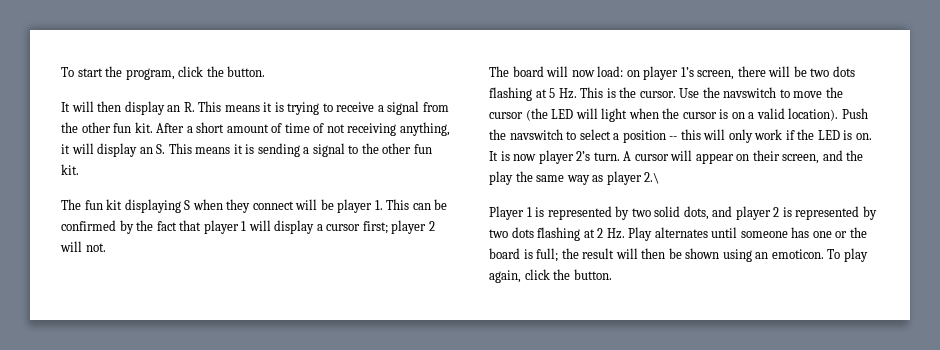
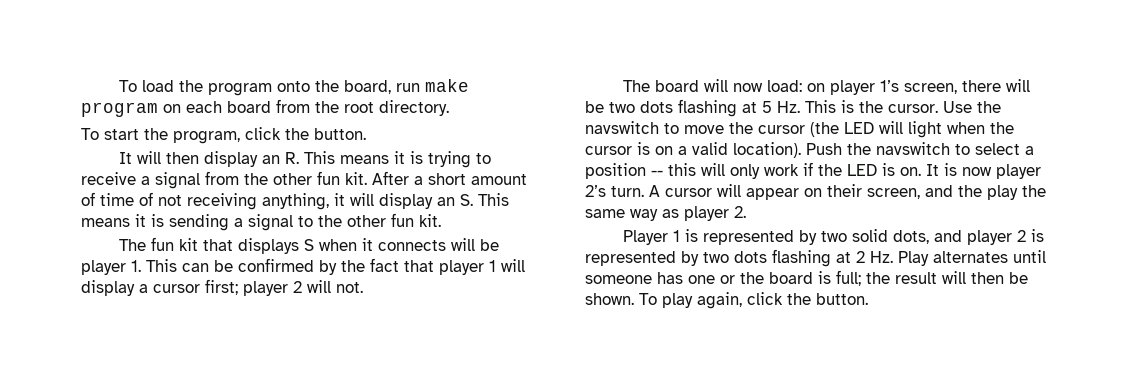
[61,67,74,77] To -> [119,79,470,96] [81,99,449,117] [81,128,99,140] To load the program onto the board, run make program on each board from the root directory. // To
[124,199,294,213] displaying S when they connect -> [203,238,447,254] that displays S when it connects
[644,172,660,184] 2.\ -> [734,206,746,218] 2.
[685,248,824,262] shown using an emoticon. -> [585,293,634,305] shown.

